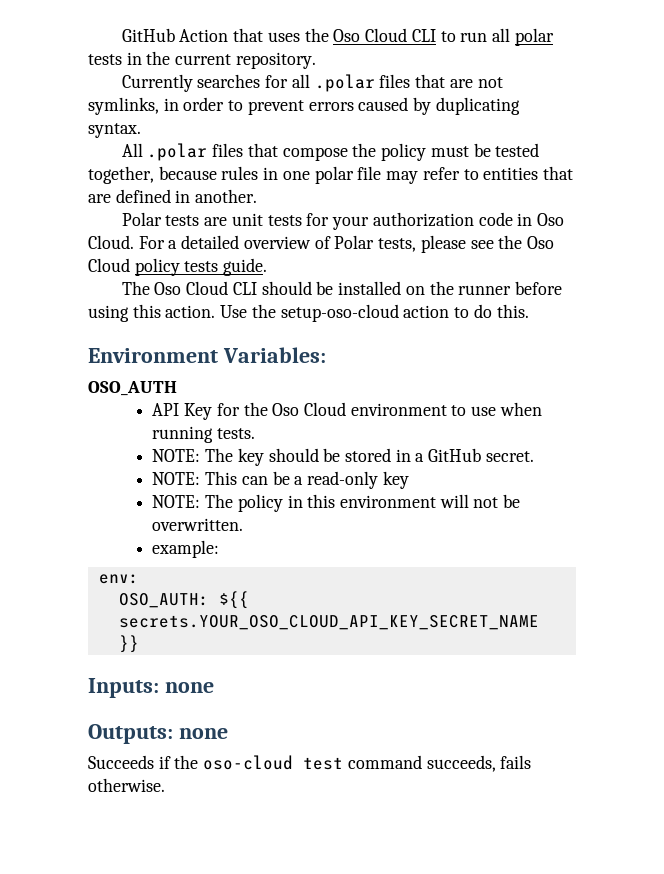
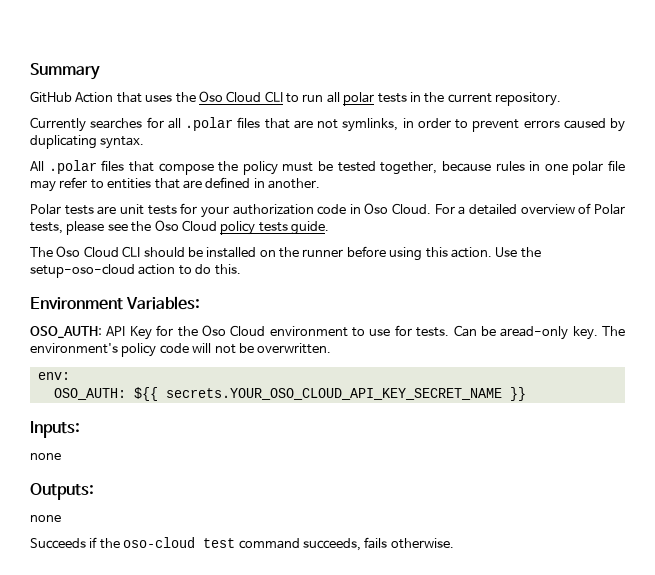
(121, 35) none -> [30,63,100,80] Summary //
[88,381,177,396] OSO_AUTH // -> [30,326,102,339] OSO_AUTH:
[499,402,542,416] [152,426,214,443] when running -> [394,325,412,336] for
[152,448,534,466] [152,471,409,489] [152,494,436,512] // NOTE: The key should be stored in a GitHub secret. // NOTE: This can be a read-only key // NOTE: The policy in this environment -> [453,325,625,340] [30,343,189,357] Can be aread-only key. The environment's policy code
[152,540,220,558] // example: -> (332, 348) none
(159, 688) none -> (80, 429) //
(173, 734) none -> (94, 491) //

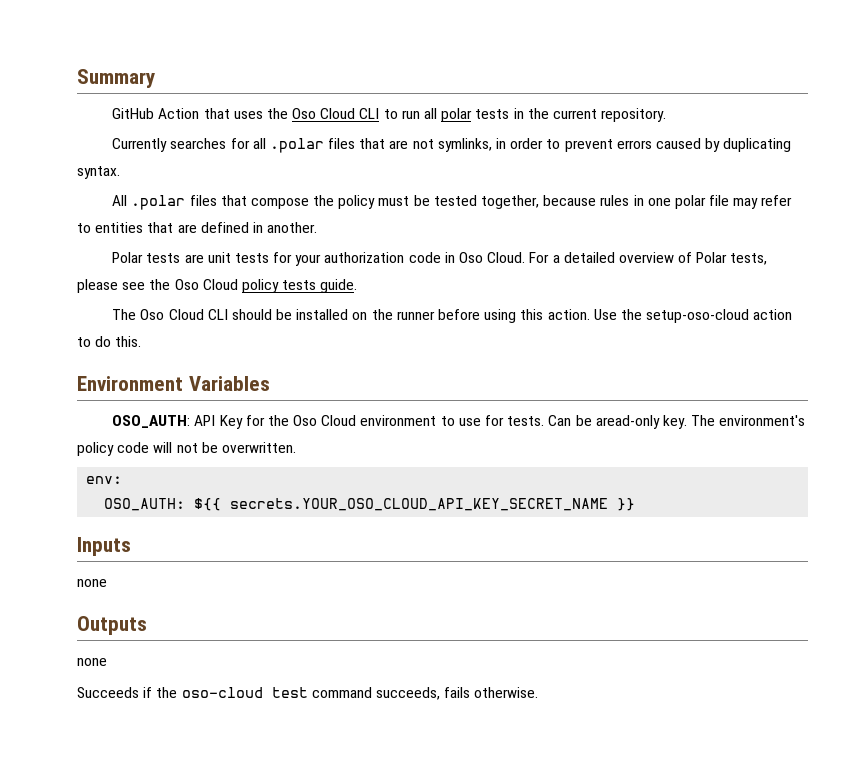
[126,296,201,310] Variables: -> [188,376,270,391] Variables
[30,421,80,438] [30,453,61,460] [30,483,94,500] Inputs: // none // Outputs: -> [77,537,131,556] [77,579,107,587] [77,616,147,635] Inputs // none // Outputs

